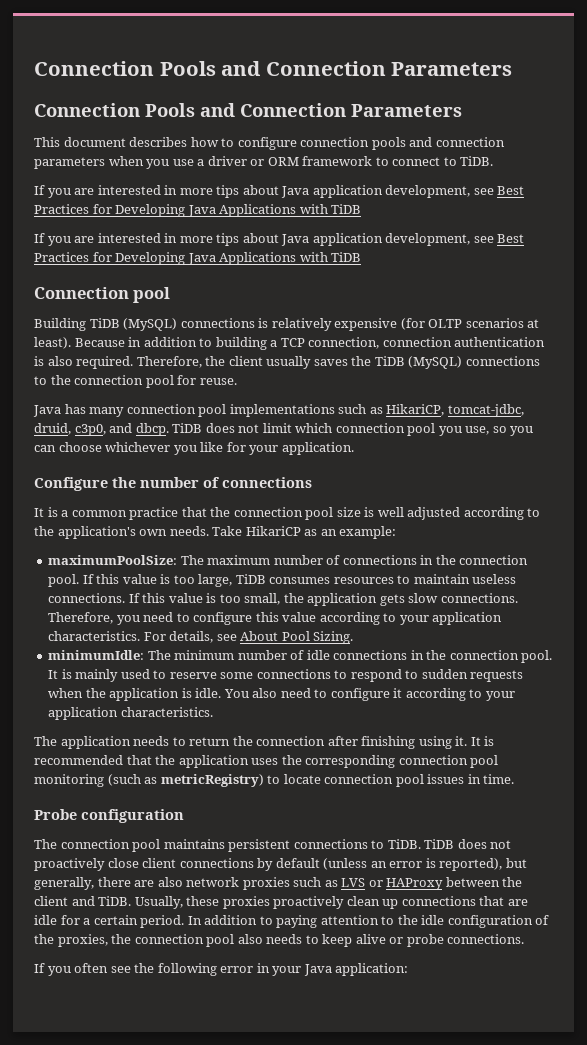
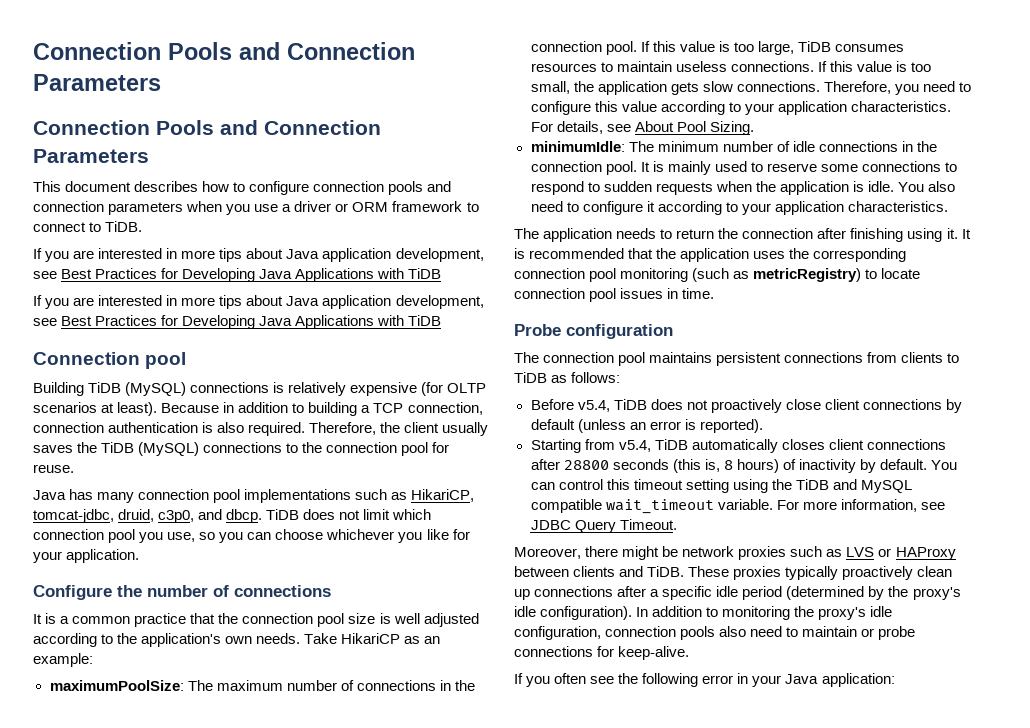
[371,839,421,849] to TiDB. -> [867,352,960,363] [514,372,621,383] [530,399,610,412] from clients to TiDB as follows: // Before v5.4,
[439,858,527,871] [34,877,183,890] reported), but generally, there are also -> [699,419,763,433] [530,439,946,453] [530,459,958,473] [530,479,912,493] [530,499,945,514] [530,519,677,533] [514,546,679,560] reported). // Starting from v5.4, TiDB automatically closes client connections after 28800 seconds (this is, 8 hours) of inactivity by default. You can control this timeout setting using the TiDB and MySQL compatible wait_timeout variable. For more information, see JDBC Query Timeout. // Moreover, there might be
[502,877,523,887] [34,896,528,909] [34,915,550,928] [34,934,525,947] the client and TiDB. Usually, these proxies proactively clean up connections that are idle for a certain period. In addition to paying attention to the idle configuration of the proxies, the connection pool also needs to keep alive or probe connections. -> [573,566,953,580] [514,586,961,600] [514,606,893,620] [514,626,916,640] [514,646,690,660] clients and TiDB. These proxies typically proactively clean up connections after a specific idle period (determined by the proxy's idle configuration). In addition to monitoring the proxy's idle configuration, connection pools also need to maintain or probe connections for keep-alive.

